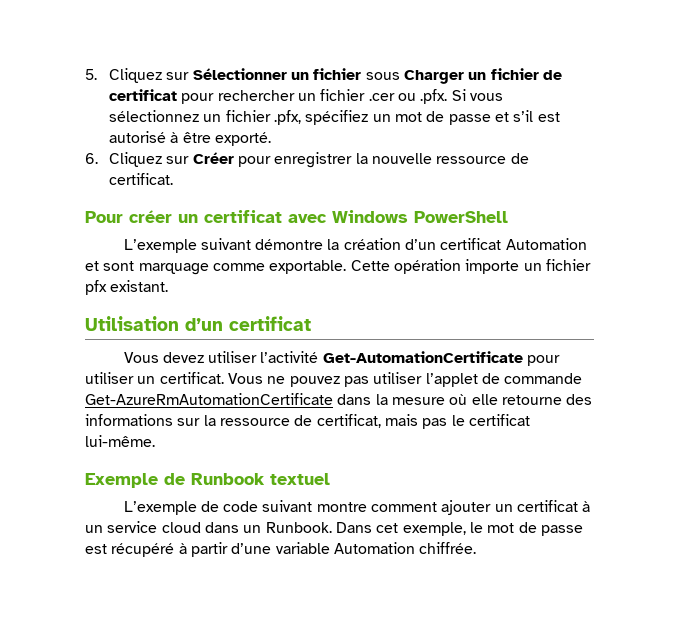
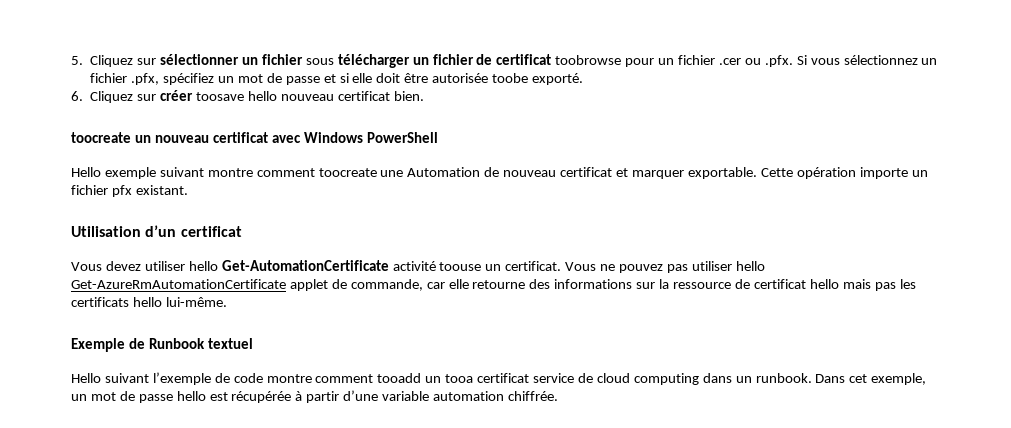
[192,68,287,80] Sélectionner -> [160,54,240,65] sélectionner
[404,70,465,84] Charger -> [337,54,410,68] télécharger
[181,90,295,104] pour rechercher -> [555,55,655,67] toobrowse pour
[513,110,560,122] [109,131,272,146] [85,152,529,168] [109,173,174,185] [85,210,508,223] [123,238,587,253] [85,261,265,275] s’il est autorisé à être exporté. // 6. Cliquez sur Créer pour enregistrer la nouvelle ressource de certificat. // Pour créer un certificat avec Windows PowerShell // L’exemple suivant démontre la création d’un certificat Automation et sont marquage comme -> [339,73,584,85] [71,90,424,103] [71,132,439,143] [71,167,684,179] si elle doit être autorisée toobe exporté. // 6. Cliquez sur créer toosave hello nouveau certificat bien. // toocreate un nouveau certificat avec Windows PowerShell // Hello exemple suivant montre comment toocreate une Automation de nouveau certificat et marquer
[260,351,561,366] [85,372,134,384] l’activité Get-AutomationCertificate pour utiliser -> [188,260,482,271] hello Get-AutomationCertificate activité toouse
[425,373,583,387] [85,393,468,405] l’applet de commande Get-AzureRmAutomationCertificate dans la mesure où -> [735,261,765,271] [71,279,445,291] hello Get-AzureRmAutomationCertificate applet de commande, car
[316,414,530,429] certificat, mais pas le certificat -> [753,279,916,291] [71,297,162,307] certificat hello mais pas les certificats hello
[123,501,197,515] L’exemple -> [71,372,211,385] Hello suivant l’exemple
[262,500,591,515] [85,521,201,533] suivant montre comment ajouter un certificat à un service cloud -> [266,373,699,385] montre comment tooadd un tooa certificat service de cloud computing
[265,522,332,533] Runbook. -> [755,373,812,383] runbook.
[469,522,583,536] [85,543,175,557] le mot de passe est récupéré -> [71,391,292,403] un mot de passe hello est récupérée
[333,542,415,554] Automation -> [433,391,505,401] automation

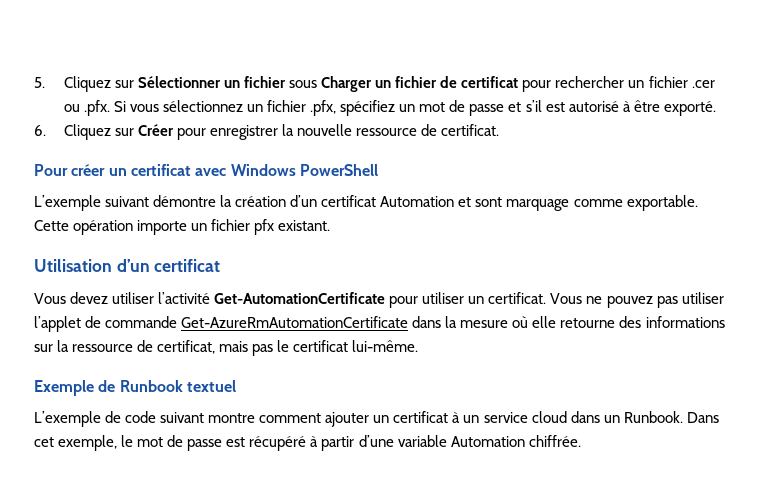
[160,54,240,65] sélectionner -> [137,76,221,88] Sélectionner
[337,54,410,68] télécharger -> [321,76,373,92] Charger
[555,55,655,67] toobrowse pour -> [522,76,625,92] pour rechercher
[339,73,584,85] [71,90,424,103] [71,132,439,143] [71,167,684,179] si elle doit être autorisée toobe exporté. // 6. Cliquez sur créer toosave hello nouveau certificat bien. // toocreate un nouveau certificat avec Windows PowerShell // Hello exemple suivant montre comment toocreate une Automation de nouveau certificat et marquer -> [525,100,716,116] [34,124,500,140] [34,164,378,176] [34,195,623,211] s’il est autorisé à être exporté. // 6. Cliquez sur Créer pour enregistrer la nouvelle ressource de certificat. // Pour créer un certificat avec Windows PowerShell // L’exemple suivant démontre la création d’un certificat Automation et sont marquage comme
[188,260,482,271] hello Get-AutomationCertificate activité toouse -> [158,292,465,308] l’activité Get-AutomationCertificate pour utiliser
[735,261,765,271] [71,279,445,291] hello Get-AzureRmAutomationCertificate applet de commande, car -> [34,316,529,332] l’applet de commande Get-AzureRmAutomationCertificate dans la mesure où
[753,279,916,291] [71,297,162,307] certificat hello mais pas les certificats hello -> [157,340,349,356] certificat, mais pas le certificat
[71,372,211,385] Hello suivant l’exemple -> [34,411,101,427] L’exemple
[266,373,699,385] montre comment tooadd un tooa certificat service de cloud computing -> [160,411,567,427] suivant montre comment ajouter un certificat à un service cloud
[755,373,812,383] runbook. -> [623,411,683,423] Runbook.
[71,391,292,403] un mot de passe hello est récupérée -> [121,435,307,451] le mot de passe est récupéré
[433,391,505,401] automation -> [450,436,525,447] Automation

